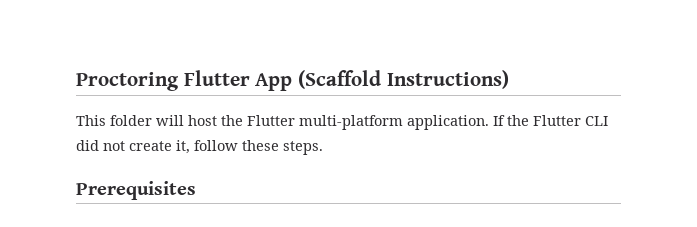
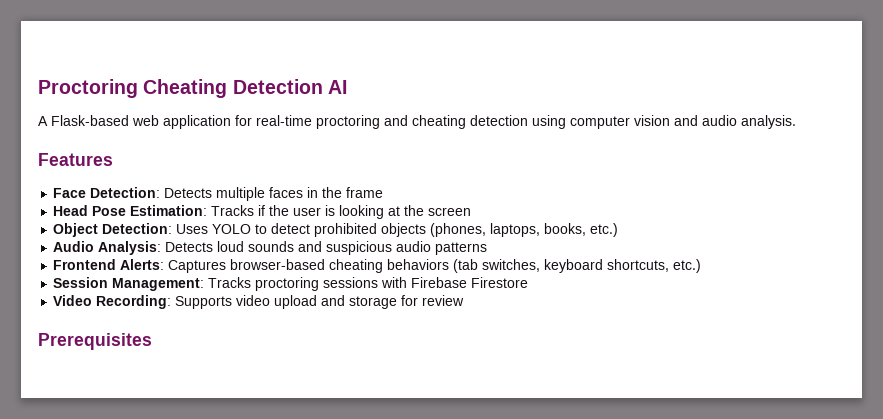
[183,70,509,91] [76,115,608,130] [76,140,323,155] Flutter App (Scaffold Instructions) // This folder will host the Flutter multi-platform application. If the Flutter CLI did not create it, follow these steps. -> [143,79,347,98] [38,115,796,129] [38,153,113,166] [53,187,384,201] [53,205,472,219] [53,223,619,237] [53,241,488,255] [53,259,702,273] [53,277,529,291] [53,295,465,309] Cheating Detection AI // A Flask-based web application for real-time proctoring and cheating detection using computer vision and audio analysis. // Features // Face Detection: Detects multiple faces in the frame // Head Pose Estimation: Tracks if the user is looking at the screen // Object Detection: Uses YOLO to detect prohibited objects (phones, laptops, books, etc.) // Audio Analysis: Detects loud sounds and suspicious audio patterns // Frontend Alerts: Captures browser-based cheating behaviors (tab switches, keyboard shortcuts, etc.) // Session Management: Tracks proctoring sessions with Firebase Firestore // Video Recording: Supports video upload and storage for review

